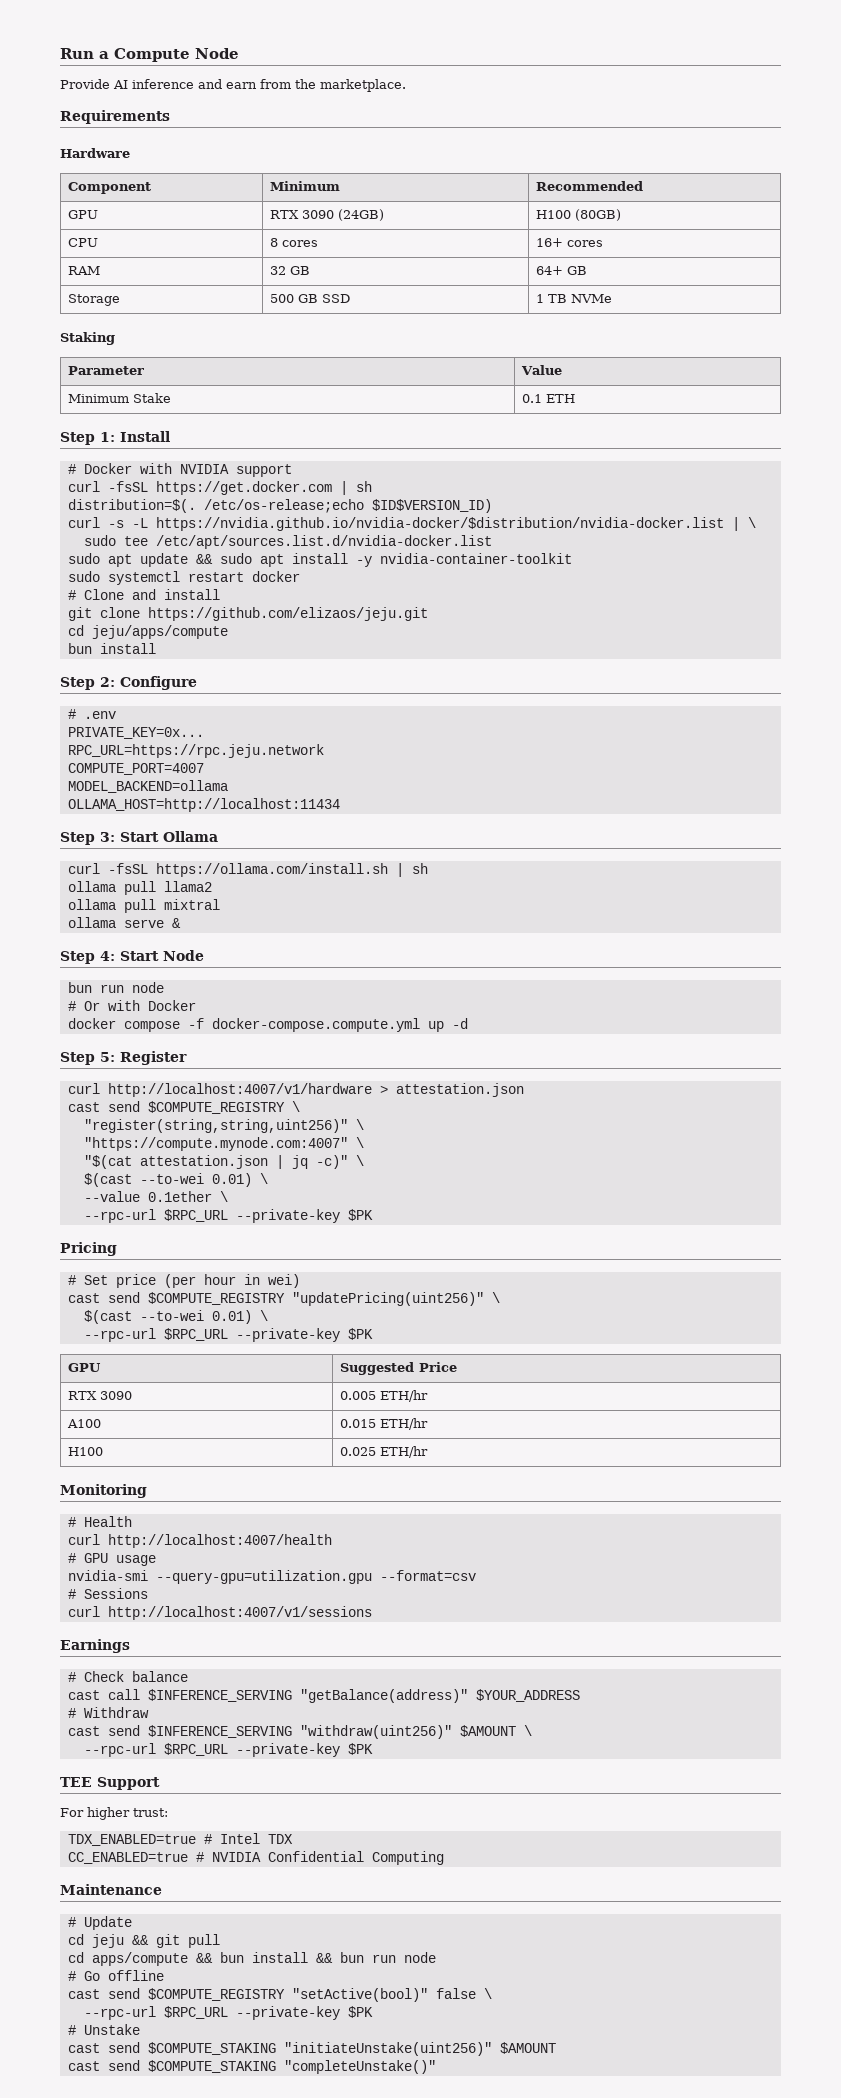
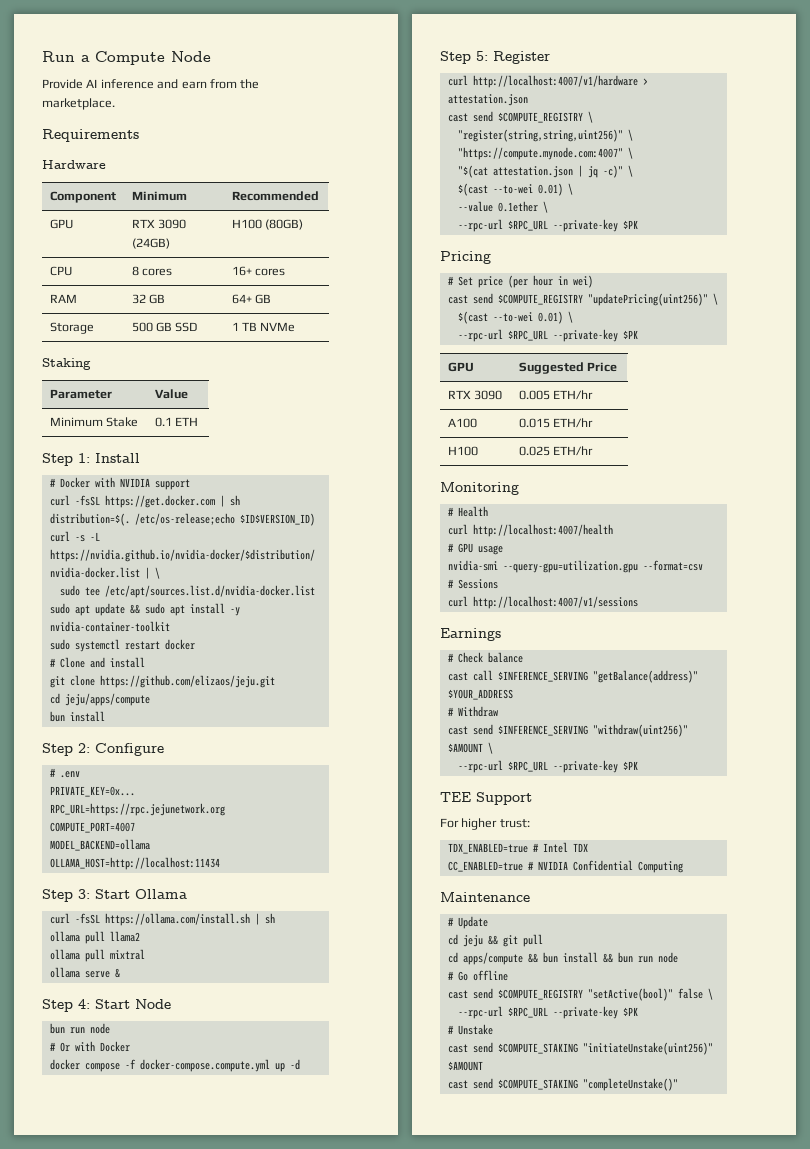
[67,744,324,758] RPC_URL=https://rpc.jeju.network -> [49,803,225,816] RPC_URL=https://rpc.jejunetwork.org

